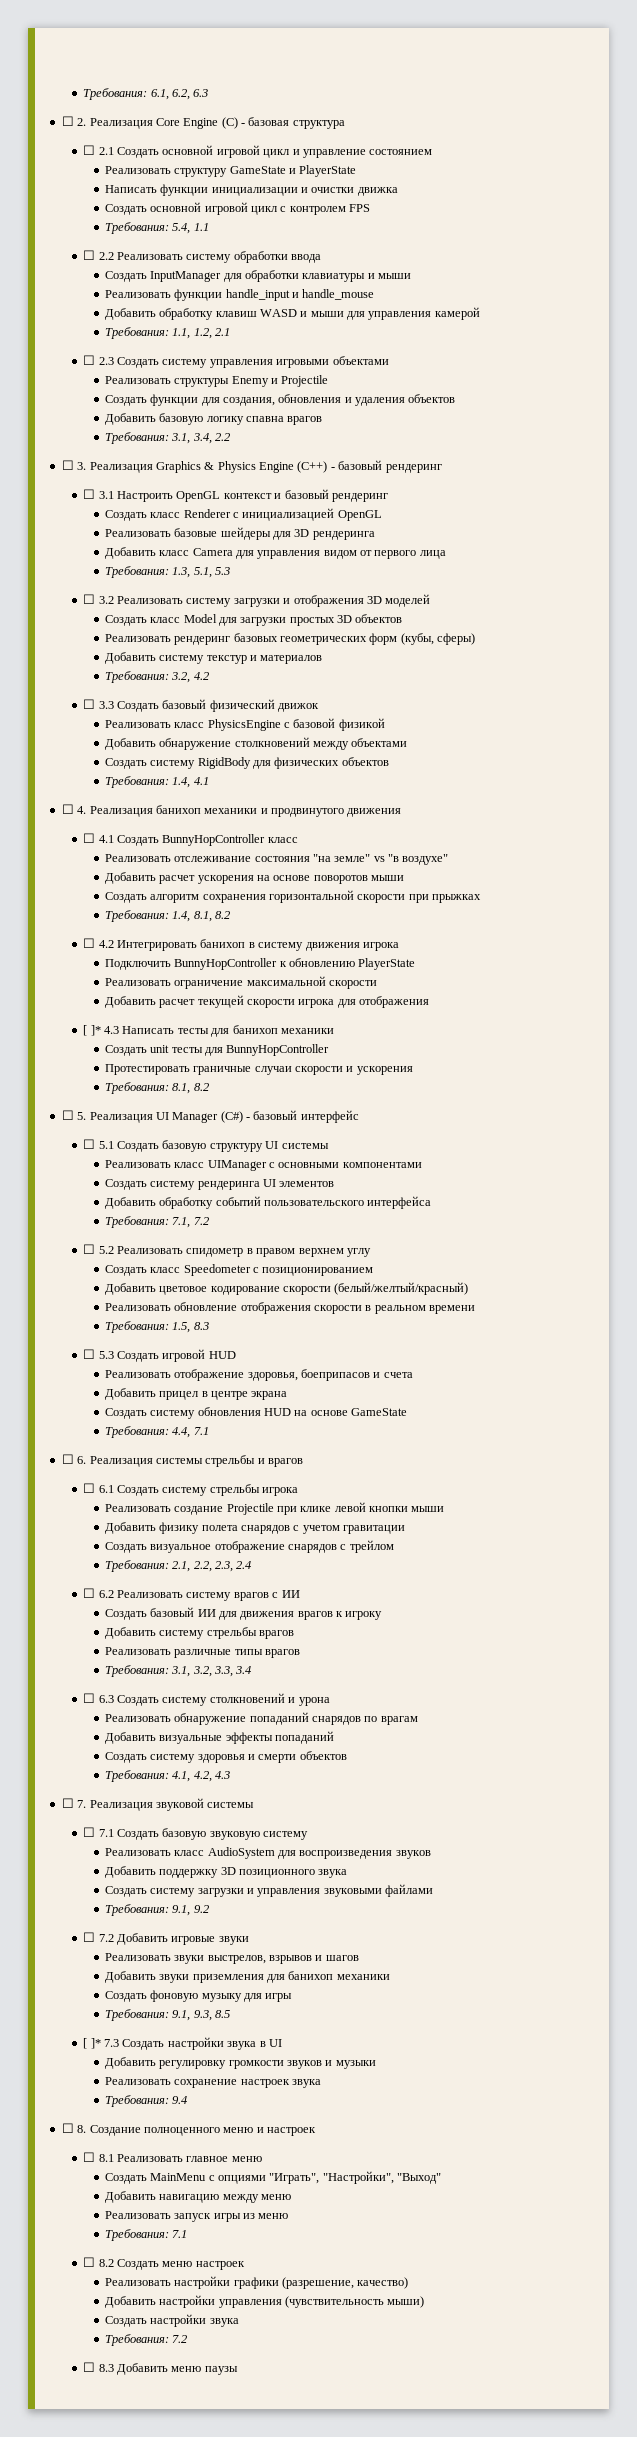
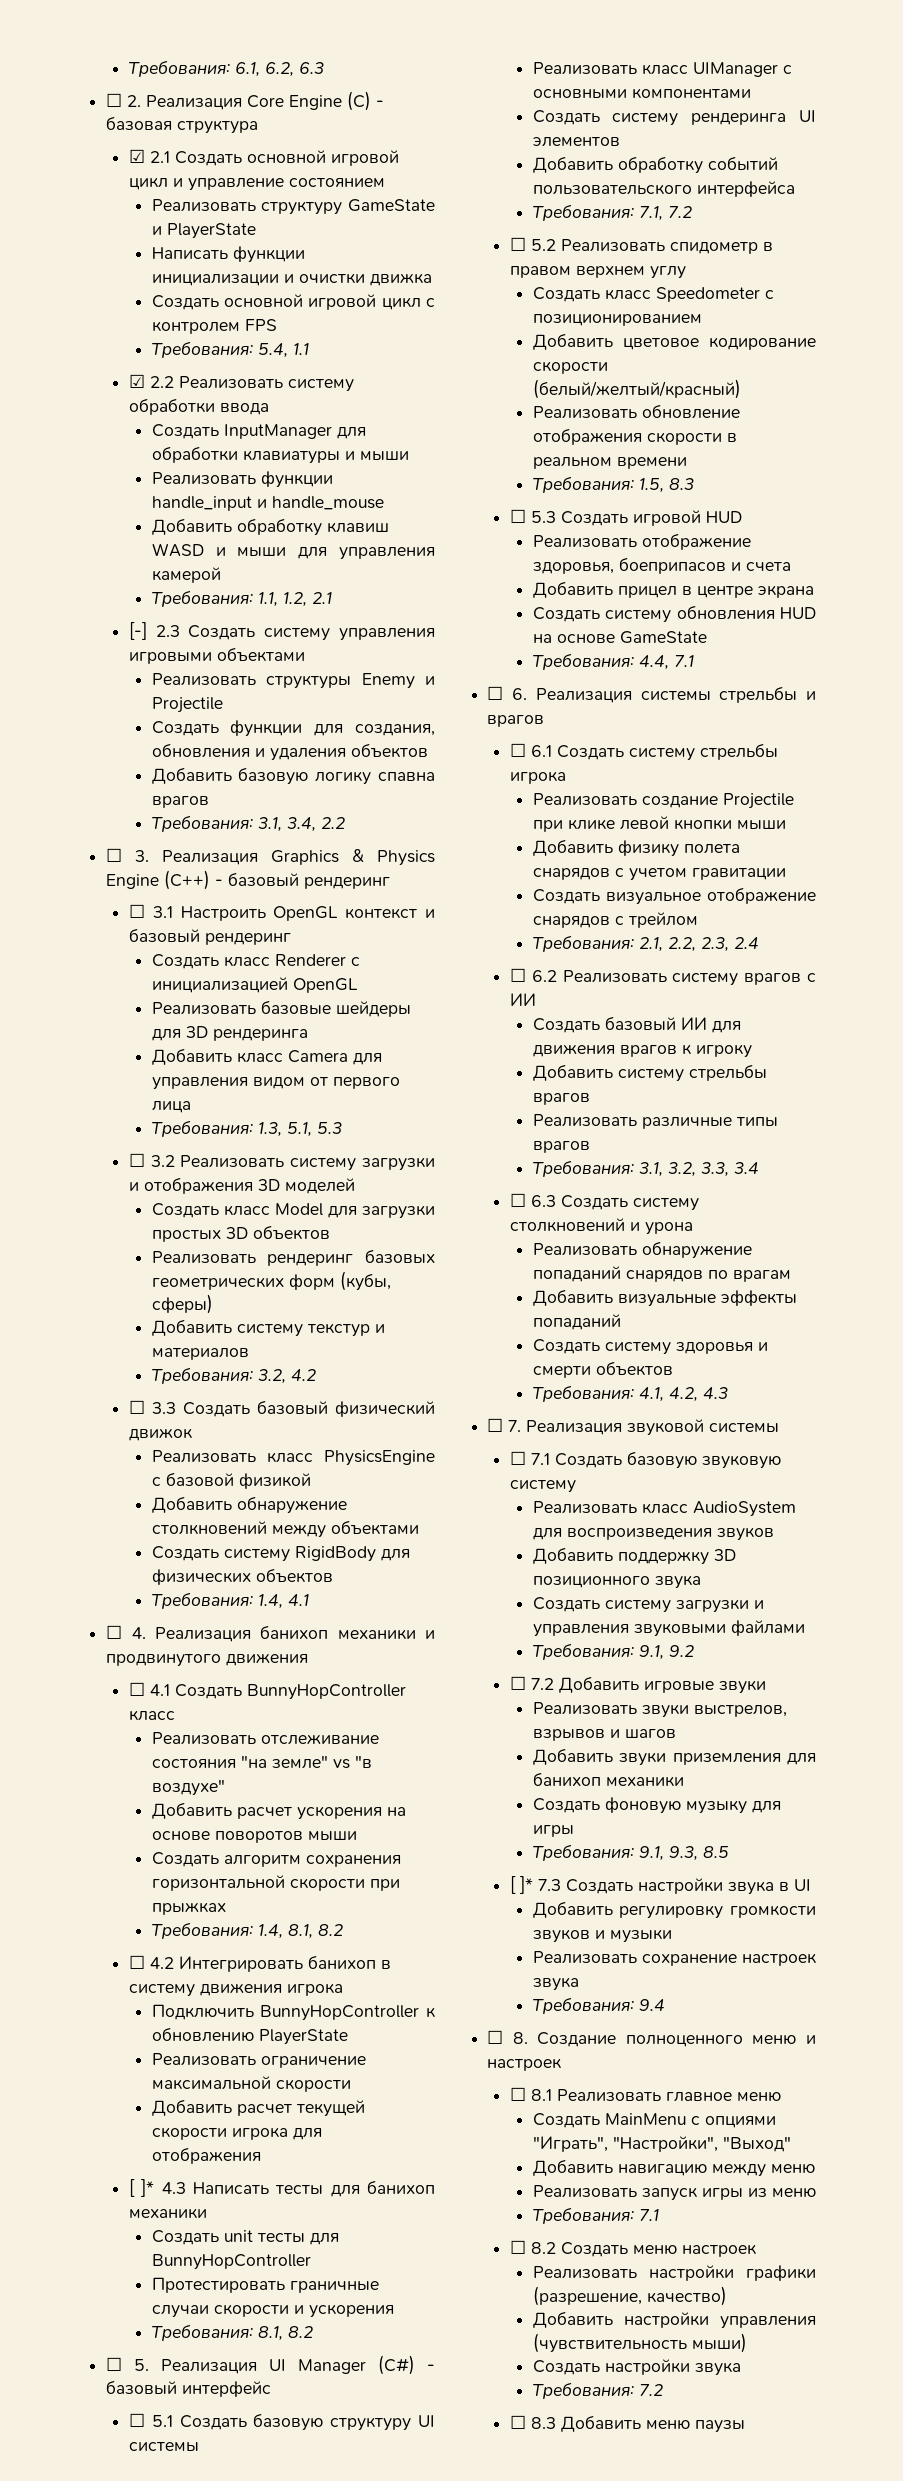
[83,145,96,155] ☐ -> [128,149,145,163] ☑
[83,250,96,260] ☐ -> [128,374,145,388] ☑
[83,355,96,365] ☐ -> [128,622,147,640] [-]

